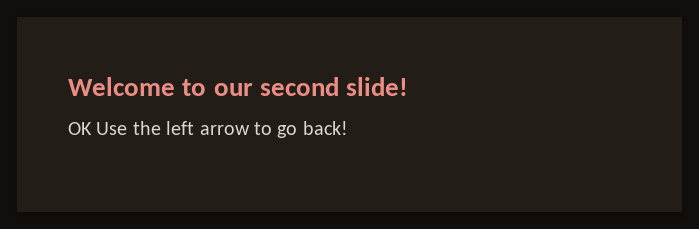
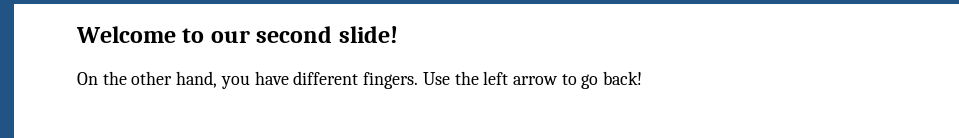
[68,122,92,135] OK -> [77,71,419,89] On the other hand, you have different fingers.

